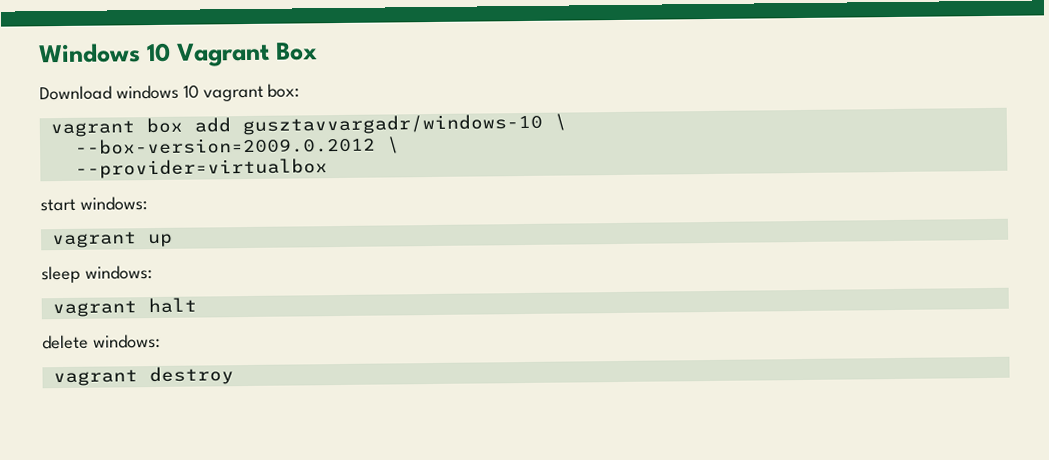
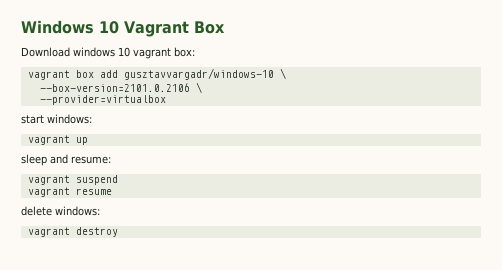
[73,136,376,155] --box-version=2009.0.2012 -> [39,83,190,92] --box-version=2101.0.2106
[84,265,153,280] [51,297,197,318] windows: // vagrant halt -> [50,154,111,164] [27,175,118,185] [27,187,112,197] and resume: // vagrant suspend // vagrant resume

